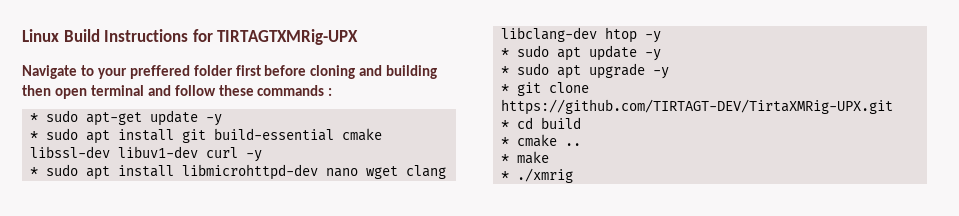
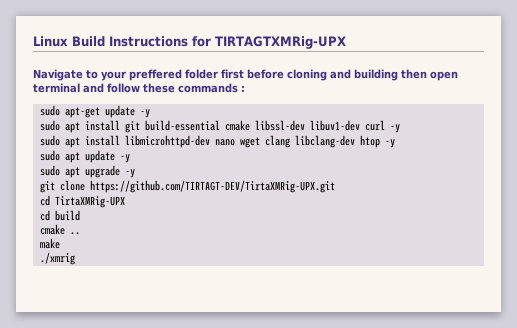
[30,113,39,122] * -> (245, 88) none
[30,131,39,140] * -> (150, 113) none
[30,167,39,176] * -> (400, 128) none
[501,48,510,57] * -> (395, 143) none
[501,66,510,75] * -> (130, 158) none
[501,84,510,93] * -> (135, 173) none
[501,120,510,129] * -> [39,195,125,208] cd TirtaXMRig-UPX //
[501,137,510,146] * -> (80, 215) none
[501,154,510,163] * -> (80, 233) none
[501,171,510,180] * -> (60, 243) none

